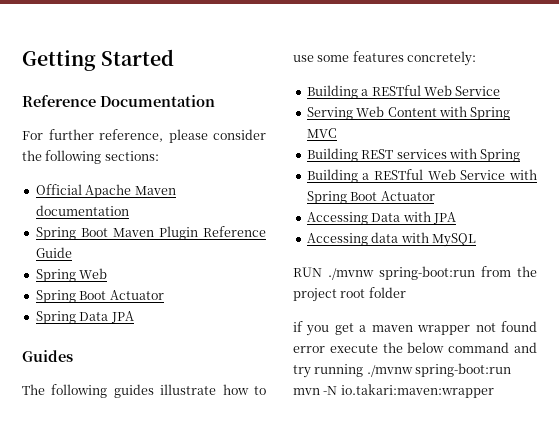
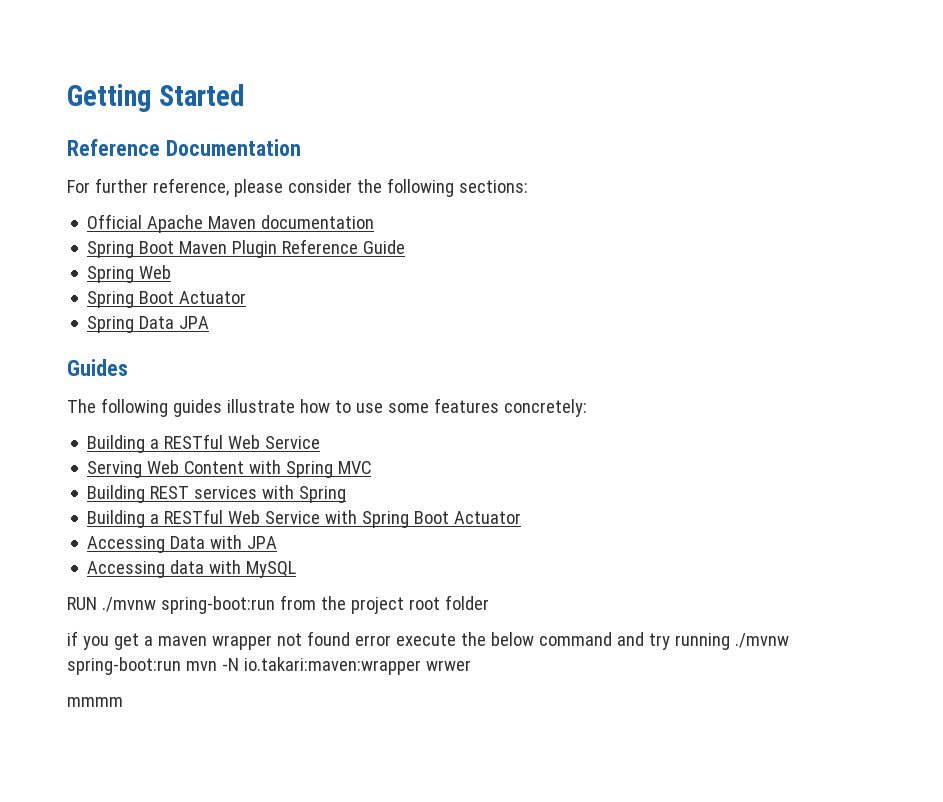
(494, 391) none -> [425,660,471,671] [67,697,123,707] wrwer // mmmm

